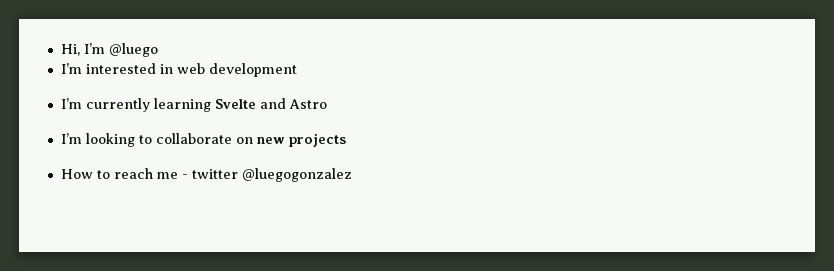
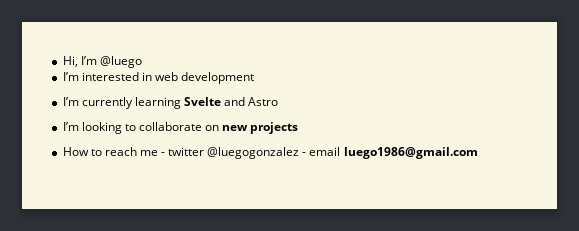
(352, 175) none -> [302,147,478,159] - email luego1986@gmail.com

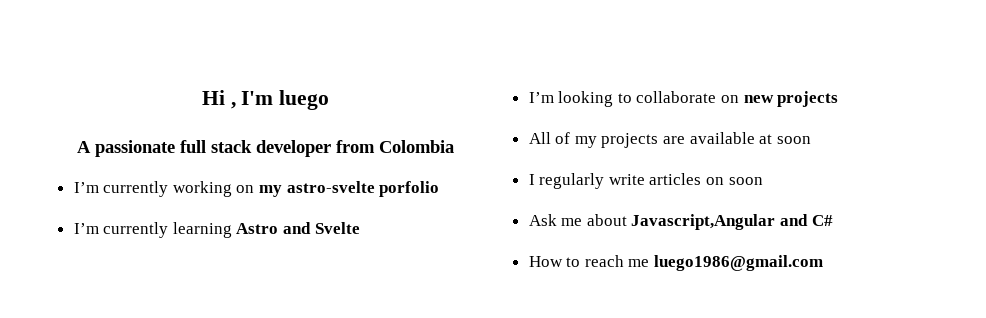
[62,56,142,68] [62,72,255,84] Hi, I’m @luego // I’m interested in web development -> [201,90,330,110] [77,140,454,157] [73,181,440,197] Hi , I'm luego // A passionate full stack developer from Colombia // I’m currently working on my astro-svelte porfolio
(181, 103) none -> [236,222,312,234] Astro and
[224,97,279,106] and Astro -> (360, 228) none
(299, 128) none -> [528,132,811,148] [528,173,763,189] [528,214,833,230] // All of my projects are available at soon // I regularly write articles on soon // Ask me about Javascript,Angular and C#
[161,147,341,159] - twitter @luegogonzalez - email -> (650, 263) none

